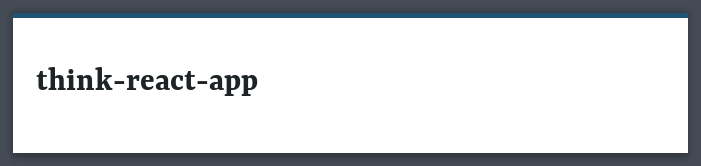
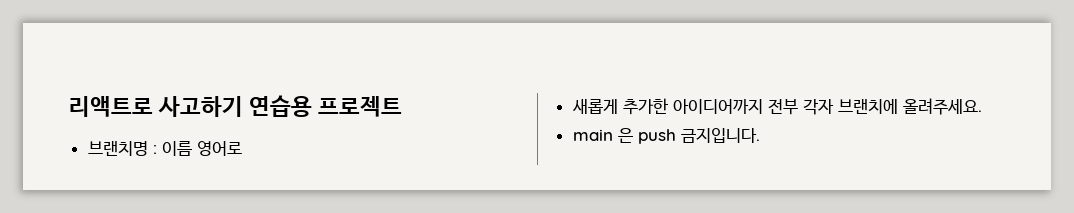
[36,67,258,96] think-react-app -> [69,95,403,117] [87,141,242,156] [571,98,982,115] [572,128,760,144] 리액트로 사고하기 연습용 프로젝트 // 브랜치명 : 이름 영어로 // 새롭게 추가한 아이디어까지 전부 각자 브랜치에 올려주세요. // main 은 push 금지입니다.

